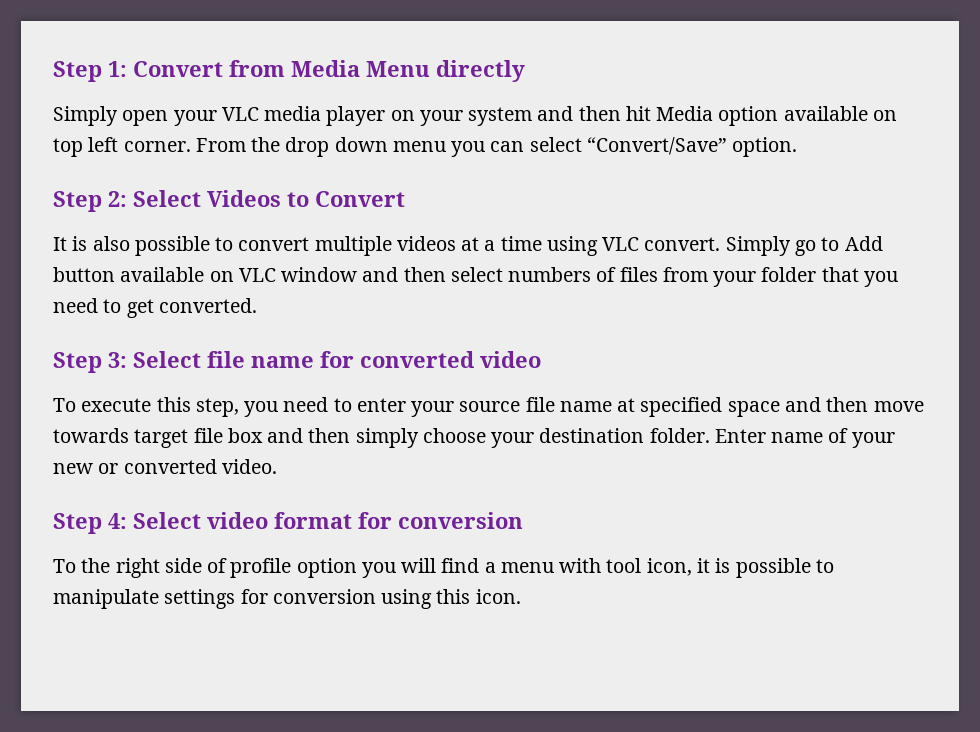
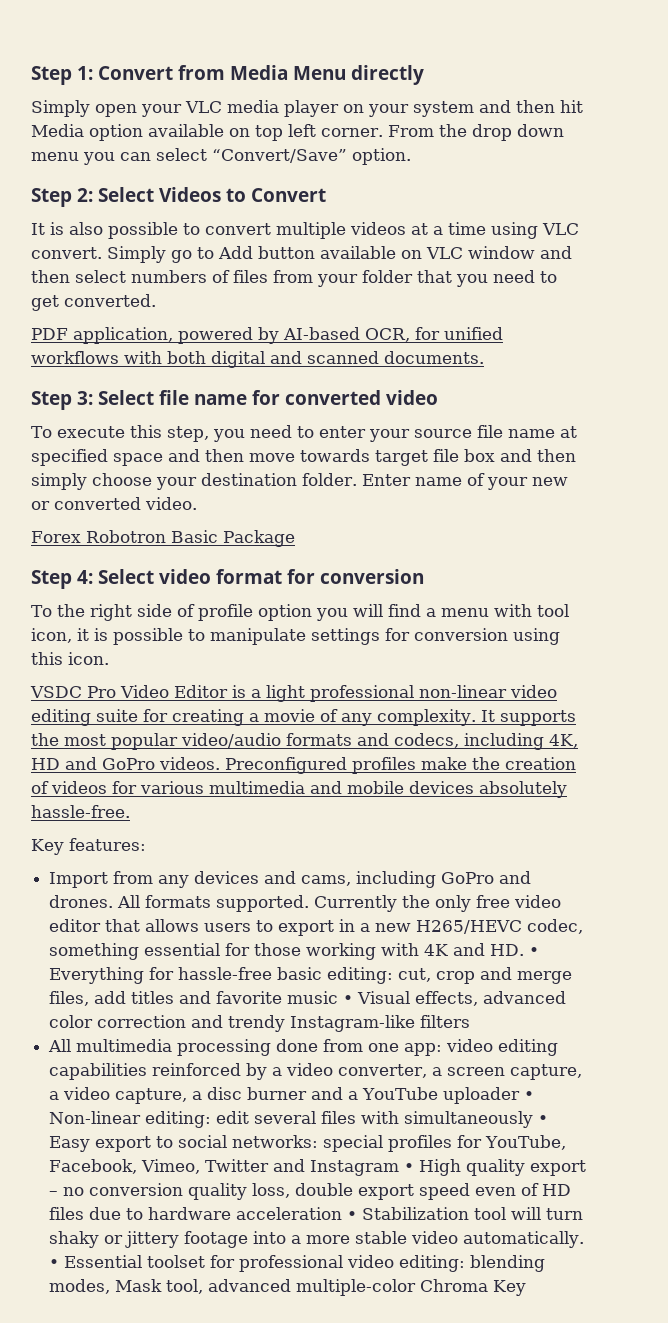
(257, 305) none -> [31,327,503,344] [31,351,484,368] // PDF application, powered by AI-based OCR, for unified workflows with both digital and scanned documents.
(277, 466) none -> [31,530,295,547] // Forex Robotron Basic Package
(521, 596) none -> [30,685,557,702] [31,709,576,726] [31,733,578,750] [31,757,576,774] [31,781,567,798] [31,805,130,818] [31,838,146,855] [49,871,532,888] [49,895,562,912] [49,919,584,936] [49,943,540,960] [49,967,573,984] [49,991,567,1006] [49,1015,471,1032] [48,1039,559,1056] [49,1063,583,1080] [49,1087,535,1104] [49,1111,549,1128] [49,1135,567,1152] [49,1159,587,1176] [49,1183,572,1200] [49,1207,584,1220] [49,1231,585,1248] [49,1255,546,1272] [49,1279,527,1296] // VSDC Pro Video Editor is a light professional non-linear video editing suite for creating a movie of any complexity. It supports the most popular video/audio formats and codecs, including 4K, HD and GoPro videos. Preconfigured profiles make the creation of videos for various multimedia and mobile devices absolutely hassle-free. // Key features: // Import from any devices and cams, including GoPro and drones. All formats supported. Сurrently the only free video editor that allows users to export in a new H265/HEVC codec, something essential for those working with 4K and HD. • Everything for hassle-free basic editing: cut, crop and merge files, add titles and favorite music • Visual effects, advanced color correction and trendy Instagram-like filters // All multimedia processing done from one app: video editing capabilities reinforced by a video converter, a screen capture, a video capture, a disc burner and a YouTube uploader • Non-linear editing: edit several files with simultaneously • Easy export to social networks: special profiles for YouTube, Facebook, Vimeo, Twitter and Instagram • High quality export – no conversion quality loss, double export speed even of HD files due to hardware acceleration • Stabilization tool will turn shaky or jittery footage into a more stable video automatically. • Essential toolset for professional video editing: blending modes, Mask tool, advanced multiple-color Chroma Key

